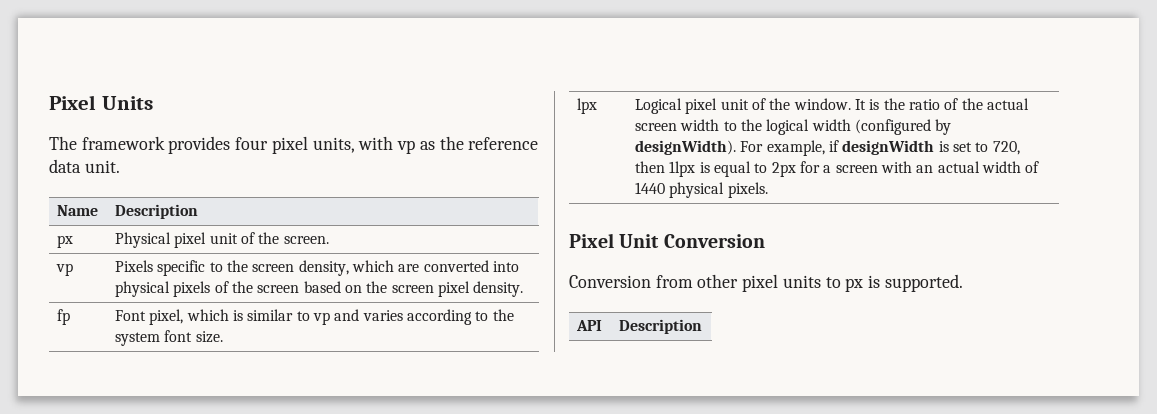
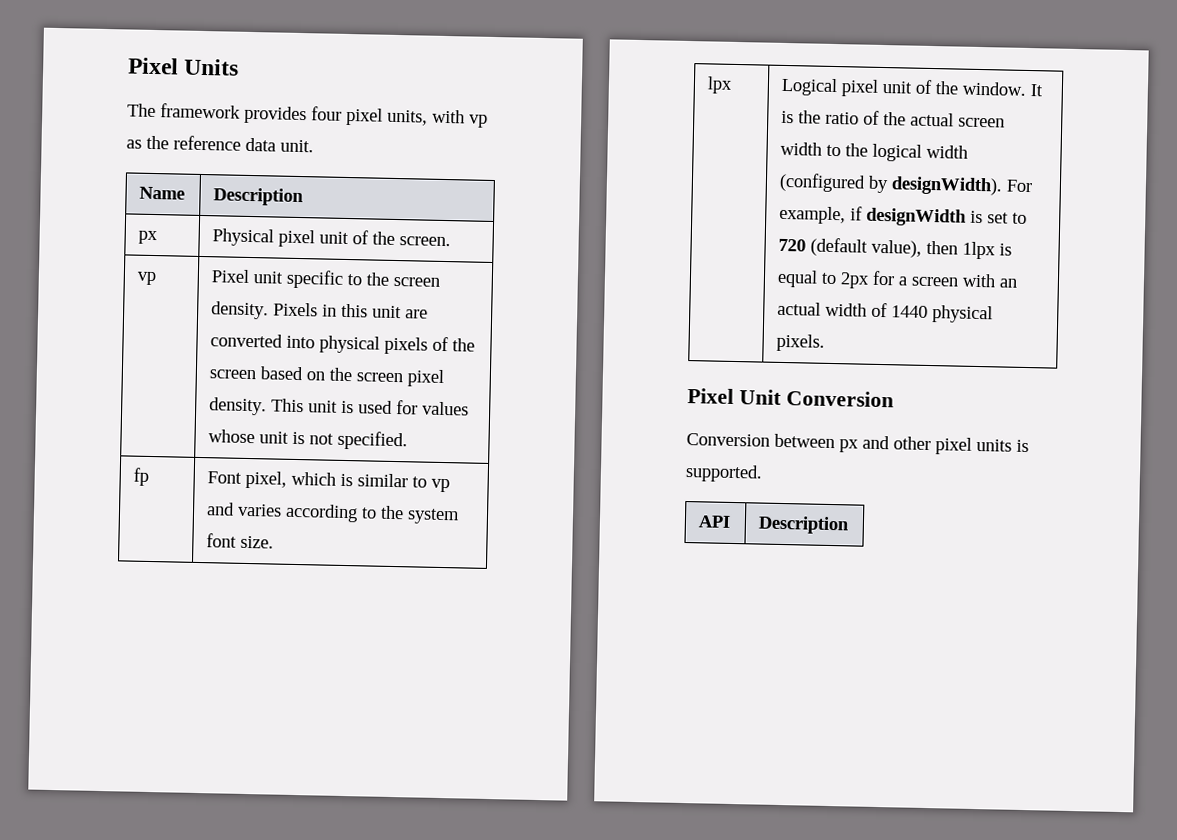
[115,260,154,272] Pixels -> [211,269,284,284] Pixel unit
[298,260,394,276] density, which -> [211,301,403,320] density. Pixels in this unit
(524, 289) none -> [271,398,470,416] [208,429,409,451] This unit is used for values whose unit is not specified.
[992,141,1020,155] 720, -> [778,237,923,258] 720 (default value),
[655,275,693,288] from -> [774,433,890,453] between px and
[825,277,864,292] to px -> (1012, 445) none

